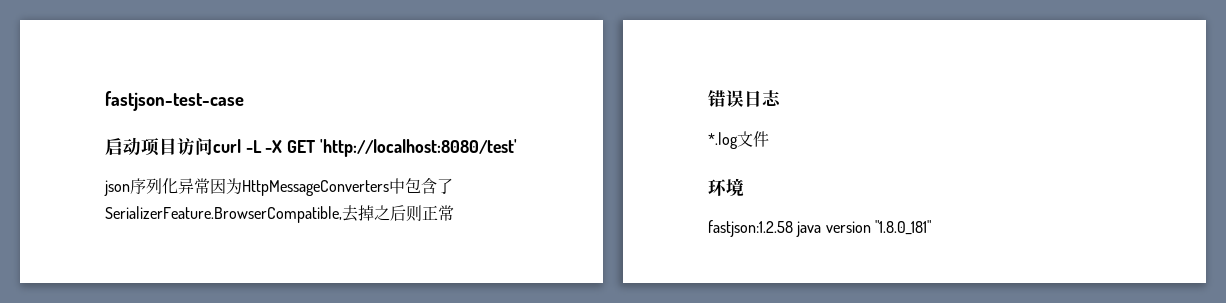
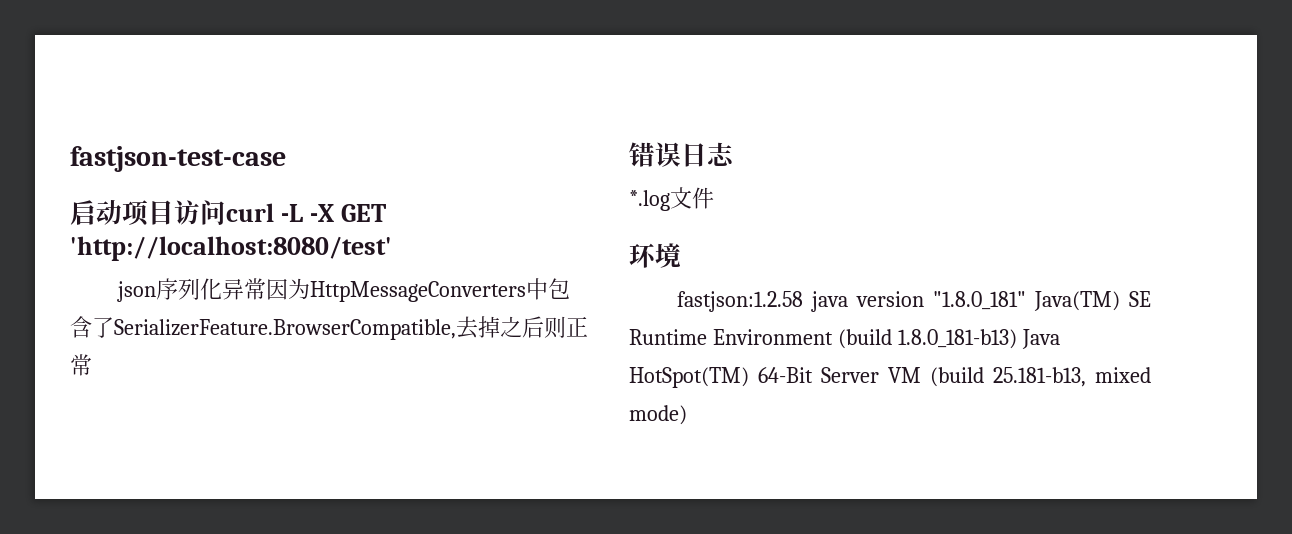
(931, 227) none -> [1034,291,1151,311] [629,329,1060,349] [629,367,1151,388] [629,405,687,425] Java(TM) SE Runtime Environment (build 1.8.0_181-b13) Java HotSpot(TM) 64-Bit Server VM (build 25.181-b13, mixed mode)

